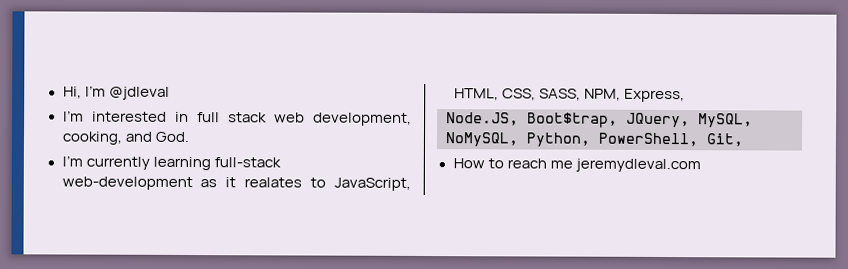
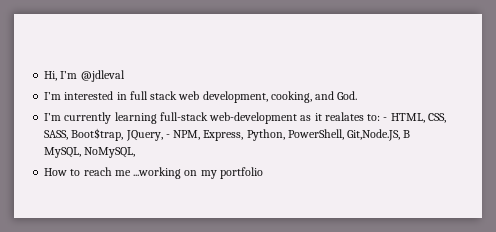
[310,177,411,191] to JavaScript, -> [367,114,388,121] to: -
(581, 94) none -> [71,128,170,141] Boot$trap, JQuery, -
[446,112,690,128] // Node.JS, Boot$trap, JQuery, -> [246,129,411,141] Python, PowerShell, Git,Node.JS, B
[526,132,744,147] Python, PowerShell, Git, -> (136, 152) none
[574,158,701,173] jeremydleval.com -> [133,167,263,179] ...working on my portfolio

